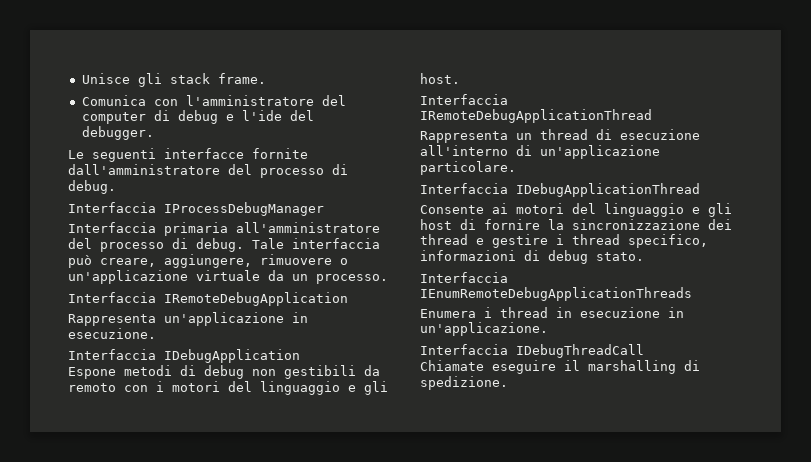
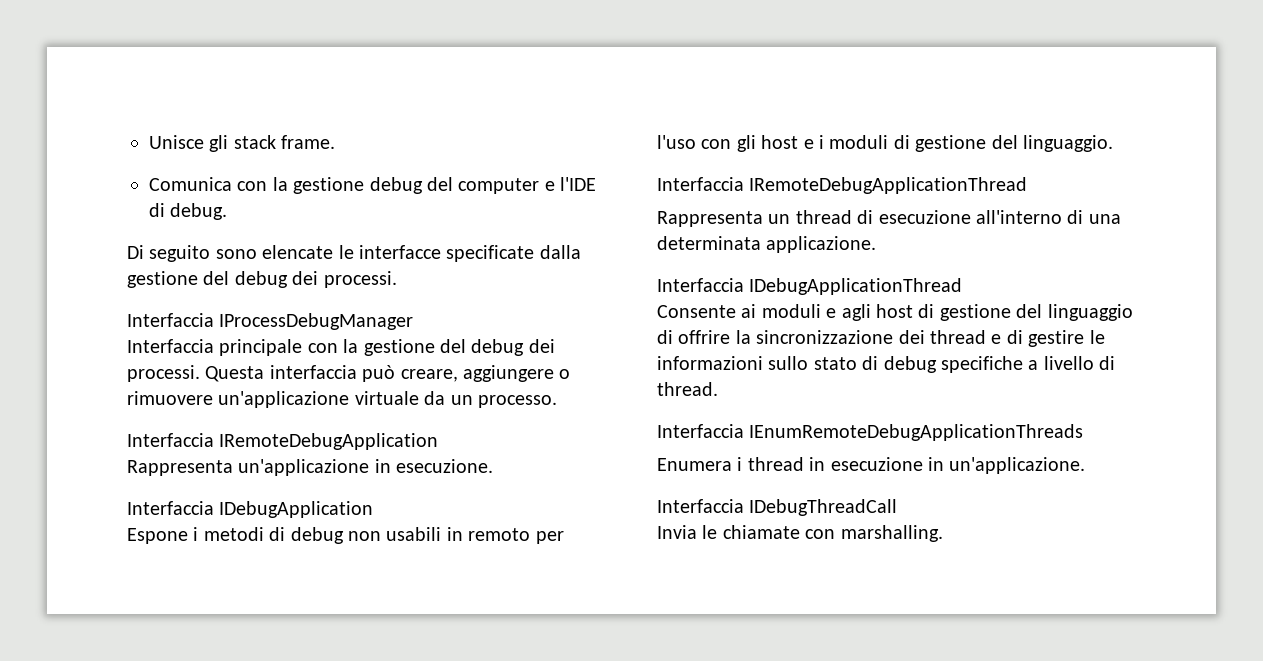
[185,95,346,106] [81,110,314,124] [81,126,154,140] [68,148,308,162] [68,164,348,178] [68,180,116,194] [68,202,324,216] [68,222,380,236] [68,238,380,252] [68,254,348,268] l'amministratore del computer di debug e l'ide del debugger. // Le seguenti interfacce fornite dall'amministratore del processo di debug. // Interfaccia IProcessDebugManager // Interfaccia primaria all'amministratore del processo di debug. Tale interfaccia può creare, aggiungere, rimuovere o -> [272,177,597,194] [149,203,228,220] [127,245,581,262] [127,271,397,288] [127,313,414,330] [127,339,555,356] [127,365,571,382] [127,391,213,405] la gestione debug del computer e l'IDE di debug. // Di seguito sono elencate le interfacce specificate dalla gestione del debug dei processi. // Interfaccia IProcessDebugManager // Interfaccia principale con la gestione del debug dei processi. Questa interfaccia può creare, aggiungere o rimuovere
(116, 373) none -> [193,527,199,541] i
[284,365,380,379] [68,381,388,395] [420,73,460,84] gestibili da remoto con i motori del linguaggio e gli host. -> [386,527,564,544] [657,135,1113,152] usabili in remoto per l'uso con gli host e i moduli di gestione del linguaggio.
[540,145,660,159] [420,161,516,175] un'applicazione particolare. -> [1088,214,1121,224] [657,236,877,253] una determinata applicazione.
[516,203,732,217] [420,219,540,230] motori del linguaggio e gli host di fornire -> [761,304,1133,321] [657,330,731,344] moduli e agli host di gestione del linguaggio di offrire
[492,234,708,248] [420,250,644,264] gestire i thread specifico, informazioni di debug stato. -> [1006,330,1105,347] [657,356,1116,373] [657,382,718,396] di gestire le informazioni sullo stato di debug specifiche a livello di thread.
[420,360,700,374] [420,376,508,390] Chiamate eseguire il marshalling di spedizione. -> [657,525,943,542] Invia le chiamate con marshalling.

